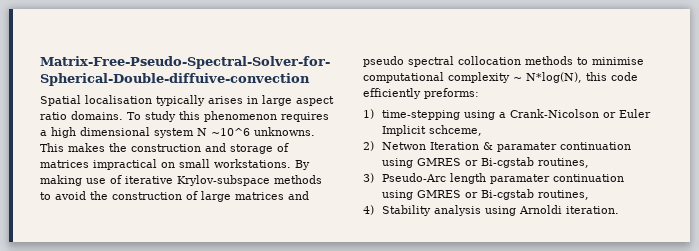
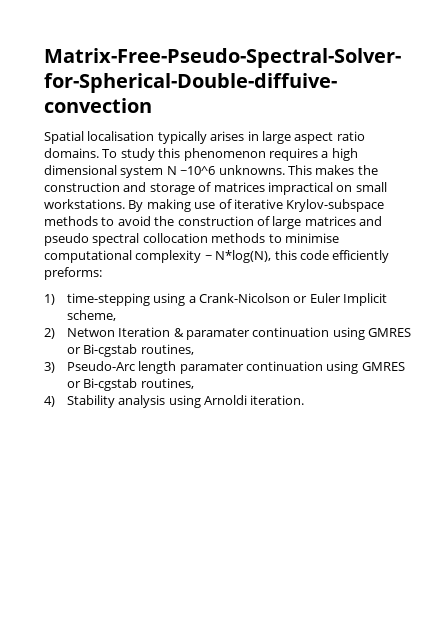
[429,125,483,136] schceme, -> [66,310,116,321] scheme,

